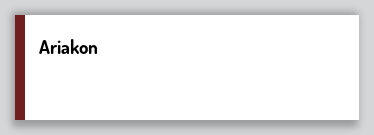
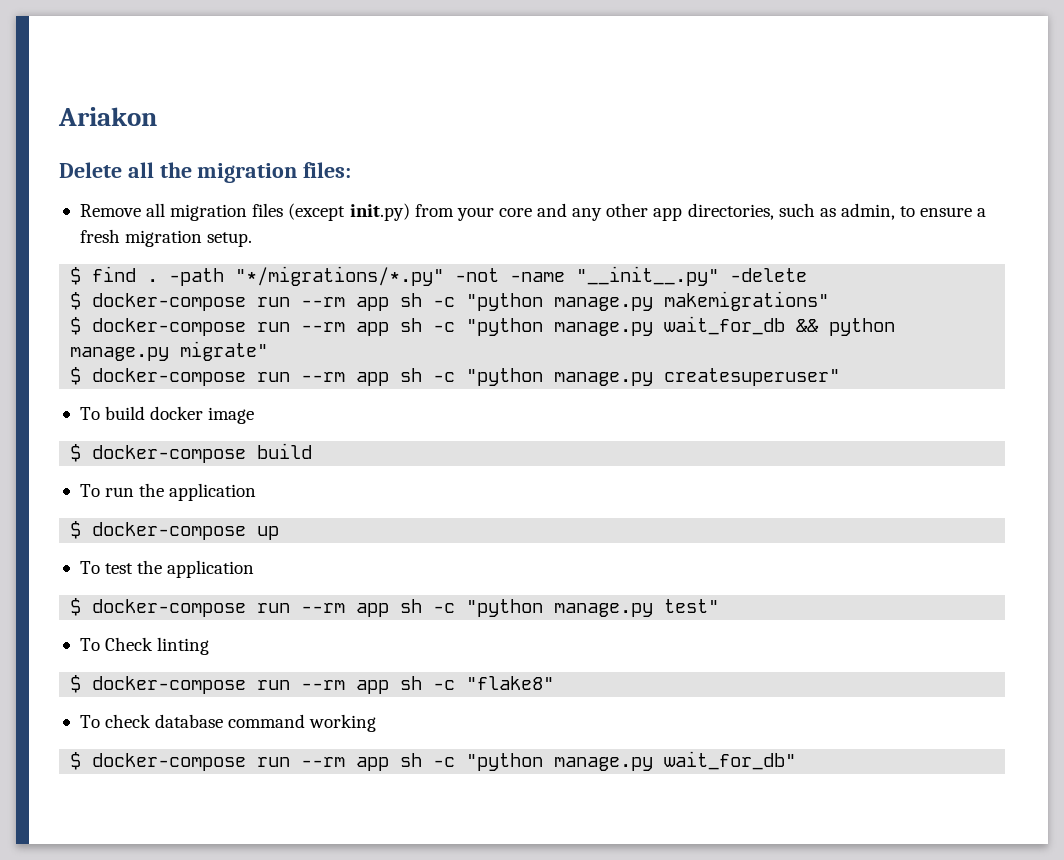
(98, 46) none -> [59,162,352,183] [79,203,987,221] [79,229,253,247] [70,266,808,286] [70,291,830,311] [70,316,896,336] [70,341,269,361] [70,367,841,386] [79,406,255,424] [70,443,313,463] [79,483,257,501] [70,521,280,540] [79,560,255,578] [70,598,720,617] [79,637,210,655] [70,675,555,694] [79,714,377,732] [70,751,797,771] // Delete all the migration files: // Remove all migration files (except init.py) from your core and any other app directories, such as admin, to ensure a fresh migration setup. // $ find . -path "*/migrations/*.py" -not -name "__init__.py" -delete // $ docker-compose run --rm app sh -c "python manage.py makemigrations" // $ docker-compose run --rm app sh -c "python manage.py wait_for_db && python manage.py migrate" // $ docker-compose run --rm app sh -c "python manage.py createsuperuser" // To build docker image // $ docker-compose build // To run the application // $ docker-compose up // To test the application // $ docker-compose run --rm app sh -c "python manage.py test" // To Check linting // $ docker-compose run --rm app sh -c "flake8" // To check database command working // $ docker-compose run --rm app sh -c "python manage.py wait_for_db"

